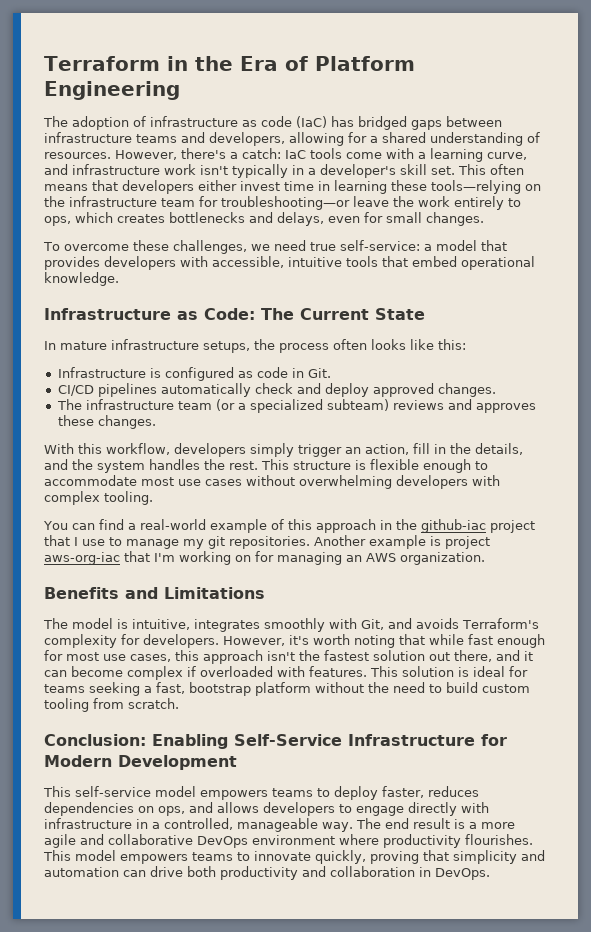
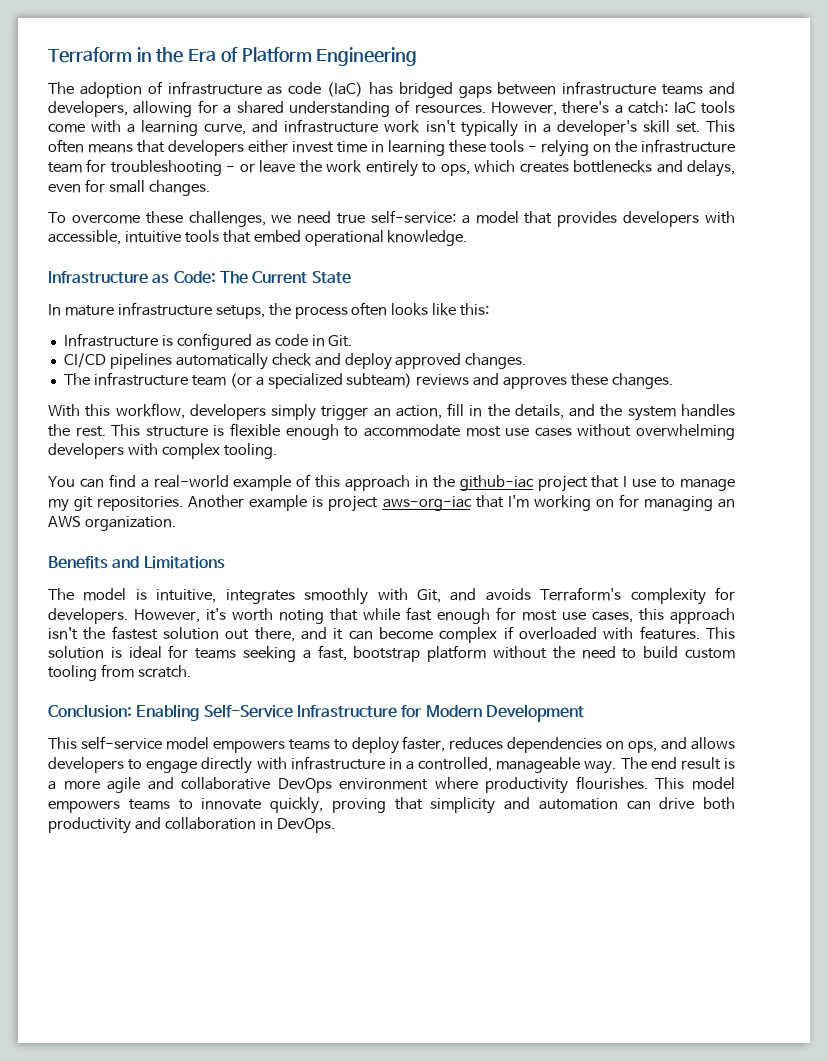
[431,180,521,194] tools—relying -> [490,140,589,157] tools - relying
[221,196,350,210] troubleshooting—or -> [110,160,255,176] troubleshooting - or

